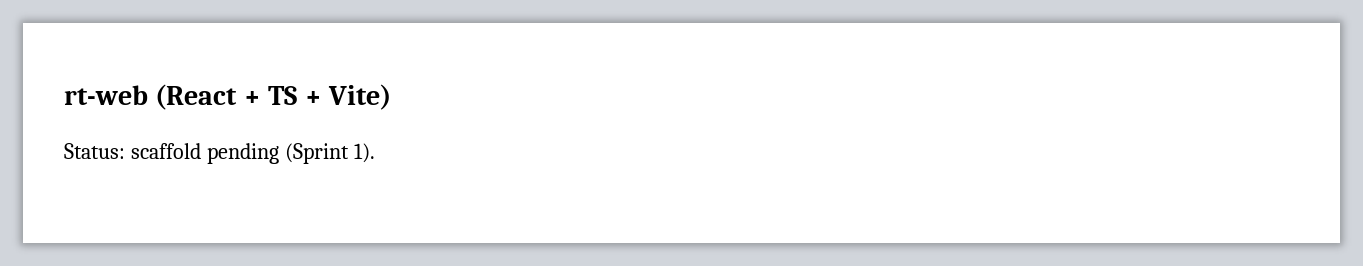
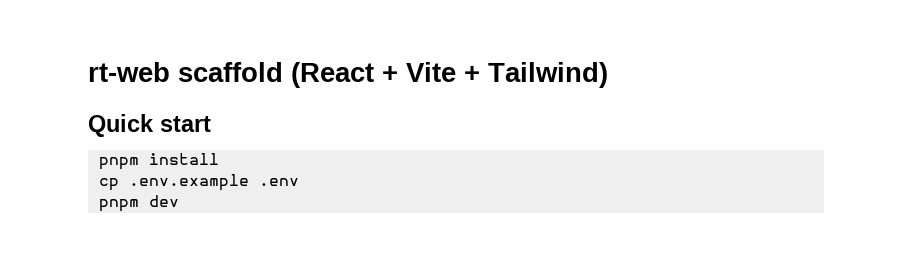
(148, 95) none -> [178,62,283,82] scaffold
[268,84,392,110] [64,143,375,164] TS + Vite) // Status: scaffold pending (Sprint 1). -> [406,62,608,88] [88,114,211,137] [98,153,219,170] [98,174,299,191] [98,195,179,212] Vite + Tailwind) // Quick start // pnpm install // cp .env.example .env // pnpm dev

